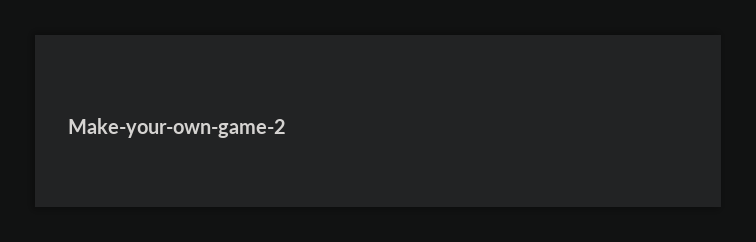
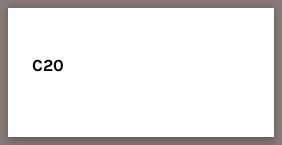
[68,118,286,138] Make-your-own-game-2 -> [32,59,64,72] C20

